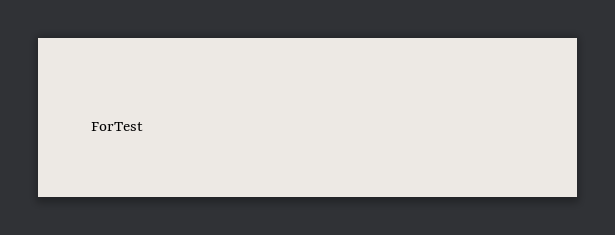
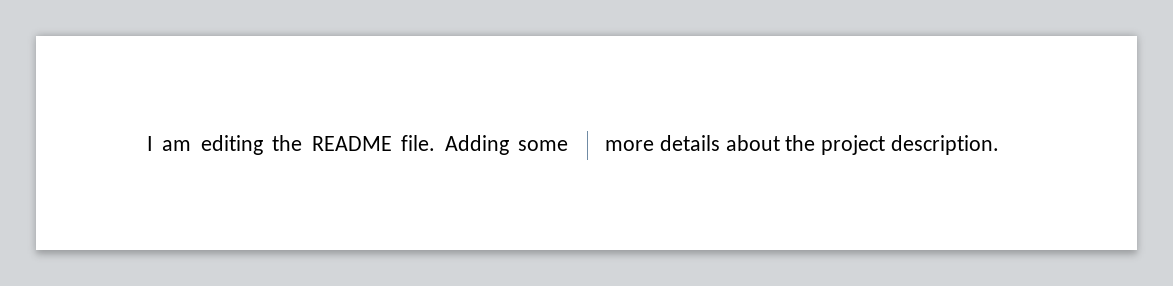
[91,122,143,131] ForTest -> [146,135,1000,155] I am editing the README file. Adding some more details about the project description.

